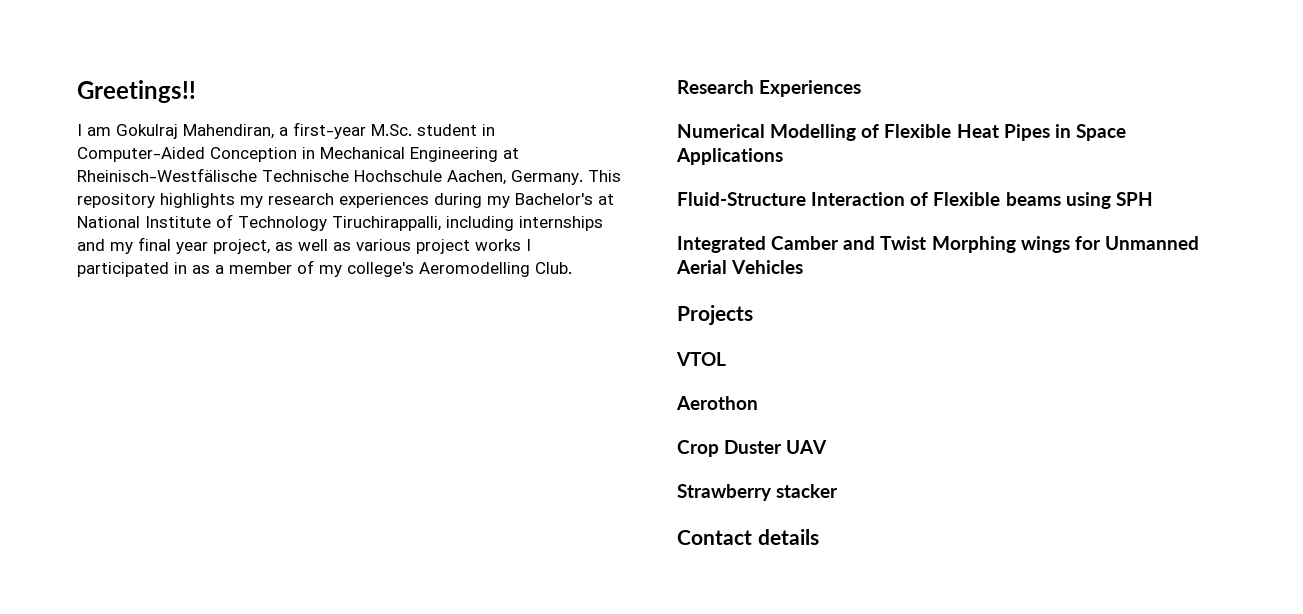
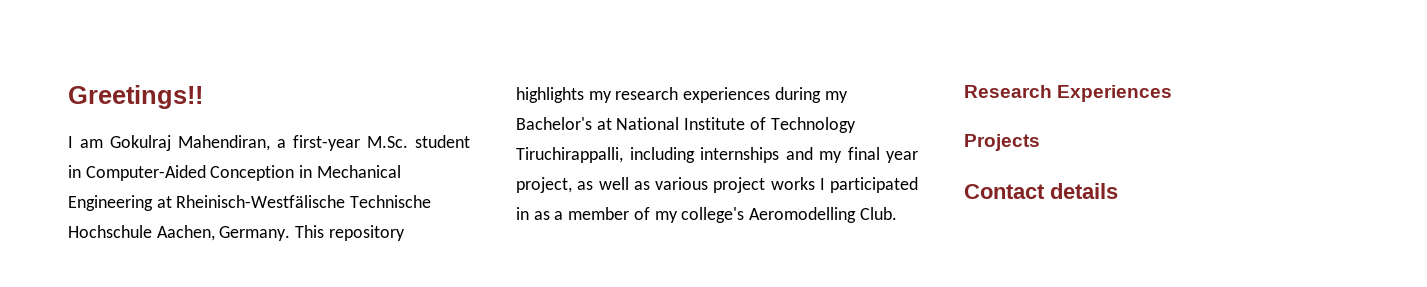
[677,124,1126,141] [676,148,783,165] [677,192,1153,209] [677,236,1199,253] [676,260,804,274] [677,305,753,325] [676,352,726,366] [676,396,758,410] [677,440,828,457] [677,484,839,501] Numerical Modelling of Flexible Heat Pipes in Space Applications // Fluid-Structure Interaction of Flexible beams using SPH // Integrated Camber and Twist Morphing wings for Unmanned Aerial Vehicles // Projects // VTOL // Aerothon // Crop Duster UAV // Strawberry stacker -> [964,134,1040,151] Projects

